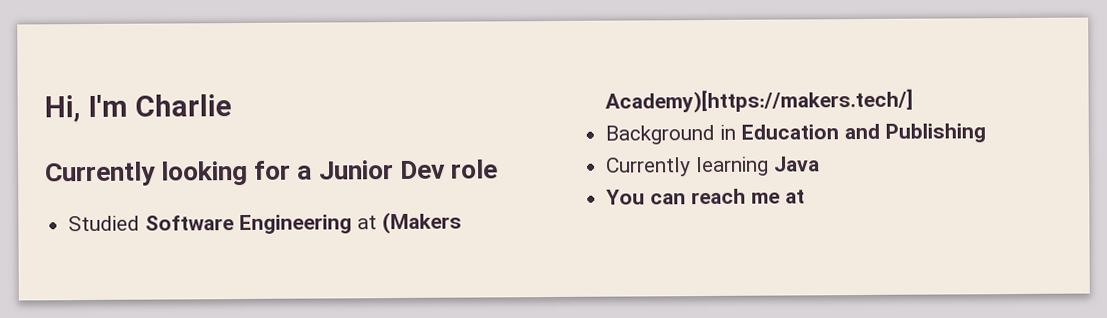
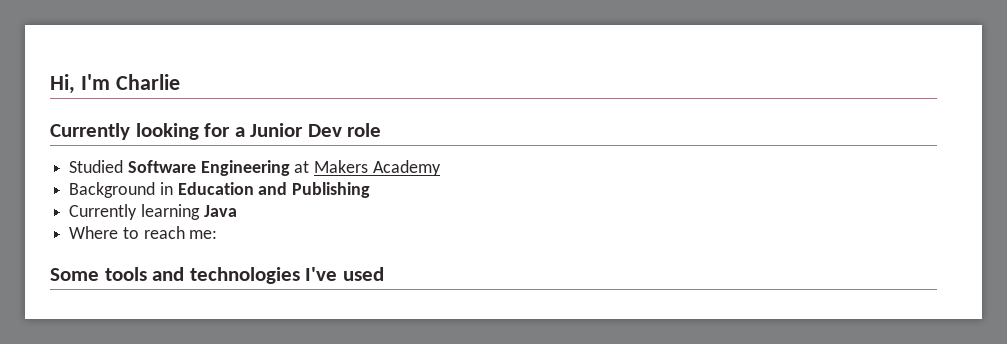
[382,211,463,235] [605,88,914,114] (Makers Academy)[https://makers.tech/] -> [314,160,441,176] Makers Academy
[606,188,806,205] You can reach me at -> [69,226,218,239] [50,267,384,284] Where to reach me: // Some tools and technologies I've used

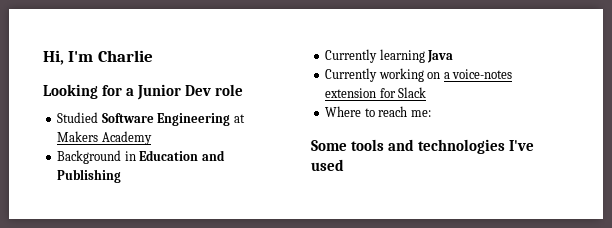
[50,123,199,140] Currently looking -> [43,84,98,99] Looking
(237, 211) none -> [325,68,513,82] [325,87,427,98] // Currently working on a voice-notes extension for Slack

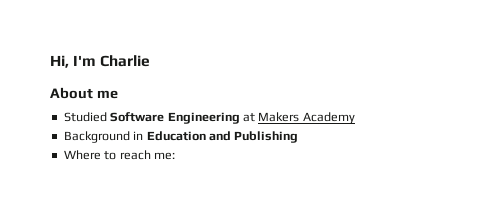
[43,84,244,100] Looking for a Junior Dev role -> [50,87,118,99] About me
[325,49,454,63] [325,68,513,82] [325,87,427,98] [325,106,431,117] [311,139,535,154] [311,159,344,171] Currently learning Java // Currently working on a voice-notes extension for Slack // Where to reach me: // Some tools and technologies I've used -> [63,150,175,160] Where to reach me:

